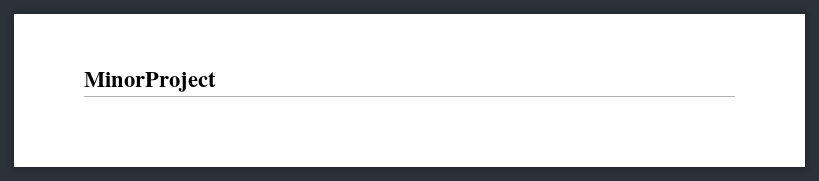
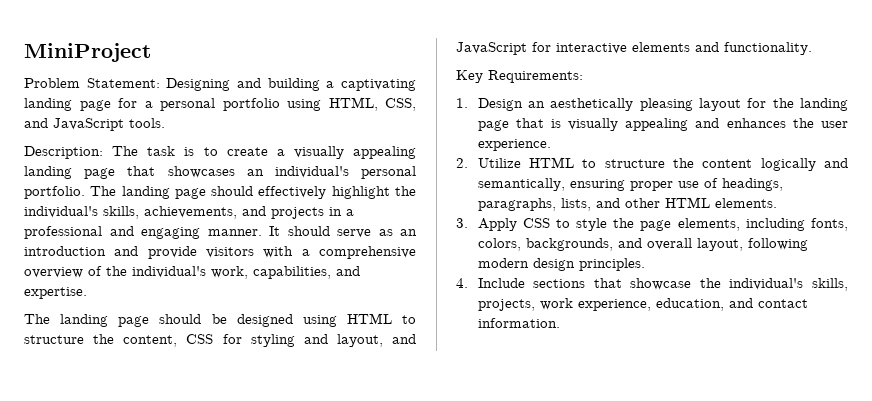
[84,72,216,92] MinorProject -> [24,43,151,62] [24,78,416,91] [24,97,416,111] [24,118,165,131] [24,146,416,159] [24,166,416,179] [24,186,416,199] [24,206,354,219] [24,226,417,239] [24,246,416,259] [24,266,360,279] [24,287,87,299] [24,313,416,327] [24,334,416,347] [456,42,812,55] [456,70,583,83] [456,98,848,111] [477,118,848,131] [477,139,551,151] [456,157,848,171] [477,178,783,191] [477,197,777,211] [456,218,848,231] [477,238,808,251] [477,258,645,271] [456,278,848,291] [477,298,808,311] [477,318,560,328] MiniProject // Problem Statement: Designing and building a captivating landing page for a personal portfolio using HTML, CSS, and JavaScript tools. // Description: The task is to create a visually appealing landing page that showcases an individual's personal portfolio. The landing page should effectively highlight the individual's skills, achievements, and projects in a professional and engaging manner. It should serve as an introduction and provide visitors with a comprehensive overview of the individual's work, capabilities, and expertise. // The landing page should be designed using HTML to structure the content, CSS for styling and layout, and JavaScript for interactive elements and functionality. // Key Requirements: // 1. Design an aesthetically pleasing layout for the landing page that is visually appealing and enhances the user experience. // 2. Utilize HTML to structure the content logically and semantically, ensuring proper use of headings, paragraphs, lists, and other HTML elements. // 3. Apply CSS to style the page elements, including fonts, colors, backgrounds, and overall layout, following modern design principles. // 4. Include sections that showcase the individual's skills, projects, work experience, education, and contact information.

